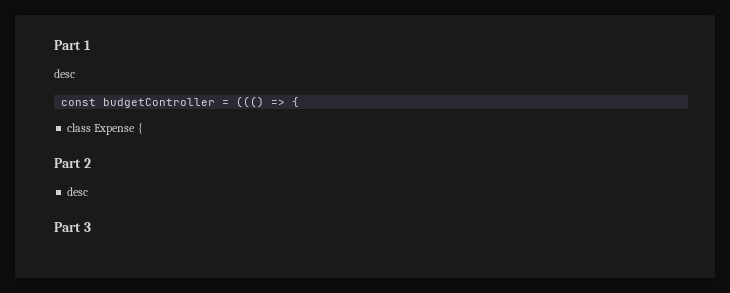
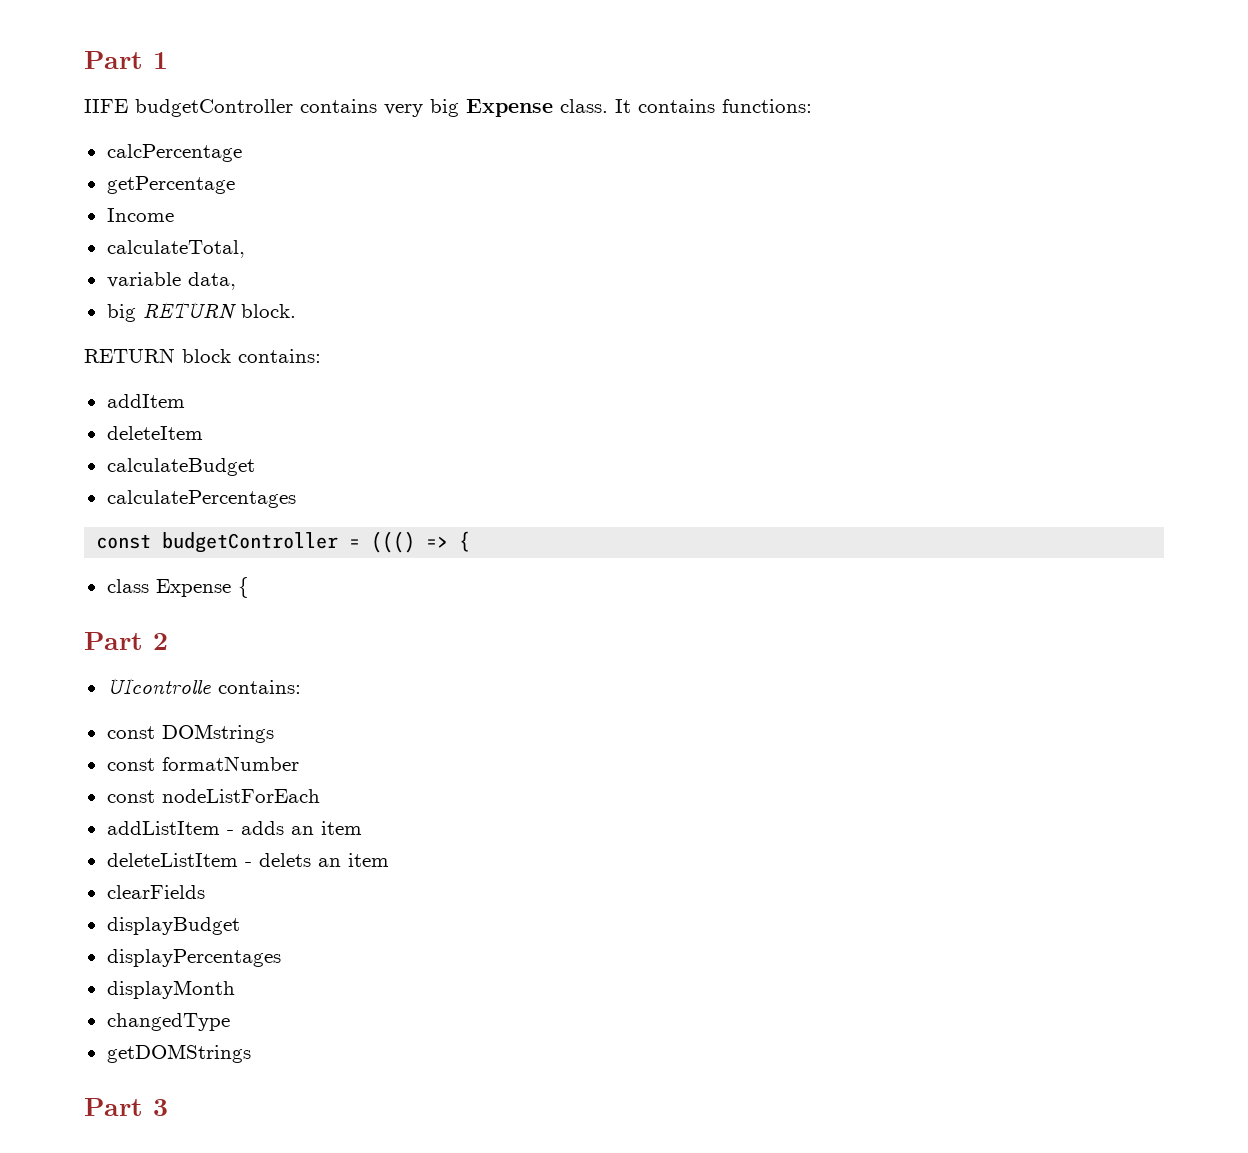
[54,69,75,78] desc -> [84,99,812,117] [106,144,242,162] [106,176,235,194] [106,208,174,222] [106,240,245,258] [106,272,236,290] [106,302,296,322] [84,348,321,363] [106,394,185,408] [106,426,203,440] [106,458,255,476] [106,490,296,508] IIFE budgetController contains very big Expense class. It contains functions: // calcPercentage // getPercentage // Income // calculateTotal, // variable data, // big RETURN block. // RETURN block contains: // addItem // deleteItem // calculateBudget // calculatePercentages
[67,187,89,196] desc -> [106,678,301,694] [106,724,274,743] [106,756,299,771] [106,789,320,803] [106,821,362,835] [106,853,389,867] [106,885,205,899] [106,917,240,935] [106,949,281,967] [106,980,235,999] [106,1013,230,1031] [106,1044,251,1063] UIcontrolle contains: // const DOMstrings // const formatNumber // const nodeListForEach // addListItem - adds an item // deleteListItem - delets an item // clearFields // displayBudget // displayPercentages // displayMonth // changedType // getDOMStrings

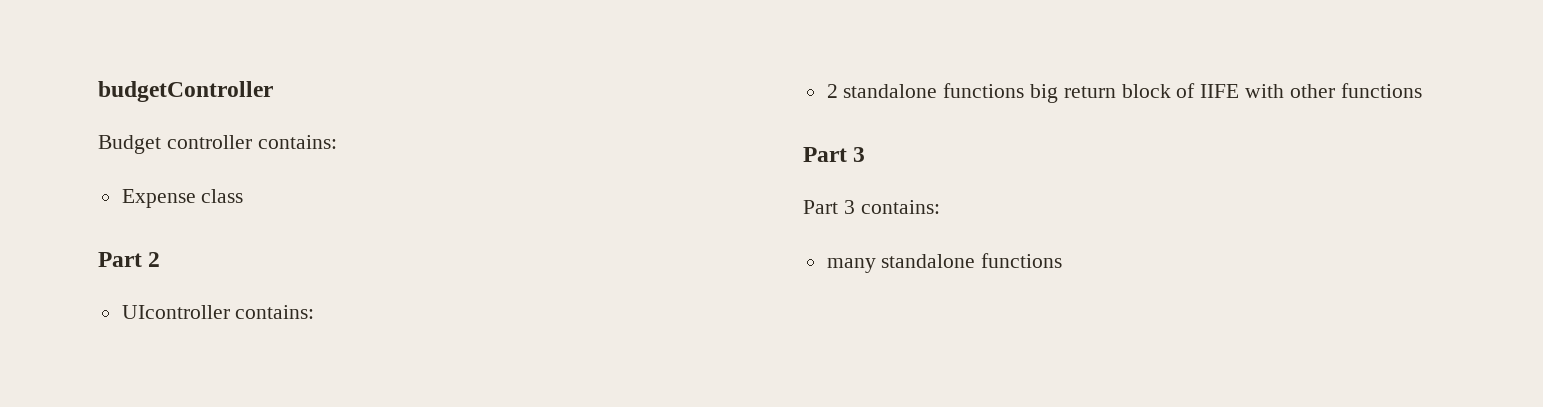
[84,51,168,69] [84,99,812,117] [106,144,242,162] [106,176,235,194] [106,208,174,222] [106,240,245,258] [106,272,236,290] [106,302,296,322] [84,348,321,363] [106,394,185,408] [106,426,203,440] [106,458,255,476] [106,490,296,508] [96,531,471,553] Part 1 // IIFE budgetController contains very big Expense class. It contains functions: // calcPercentage // getPercentage // Income // calculateTotal, // variable data, // big RETURN block. // RETURN block contains: // addItem // deleteItem // calculateBudget // calculatePercentages // const budgetController = ((() => { // -> [98,81,273,102] [98,135,337,154] [121,189,196,208] budgetController // Budget controller contains: // Expense
[155,577,249,598] Expense { -> (244, 196) none
[106,678,301,694] [106,724,274,743] [106,756,299,771] [106,789,320,803] [106,821,362,835] [106,853,389,867] [106,885,205,899] [106,917,240,935] [106,949,281,967] [106,980,235,999] [106,1013,230,1031] [106,1044,251,1063] [84,1098,168,1116] UIcontrolle contains: // const DOMstrings // const formatNumber // const nodeListForEach // addListItem - adds an item // deleteListItem - delets an item // clearFields // displayBudget // displayPercentages // displayMonth // changedType // getDOMStrings // Part 3 -> [121,305,315,319] [826,83,1422,103] [803,147,866,162] [803,200,940,214] [826,253,1063,273] UIcontroller contains: // 2 standalone functions big return block of IIFE with other functions // Part 3 // Part 3 contains: // many standalone functions

